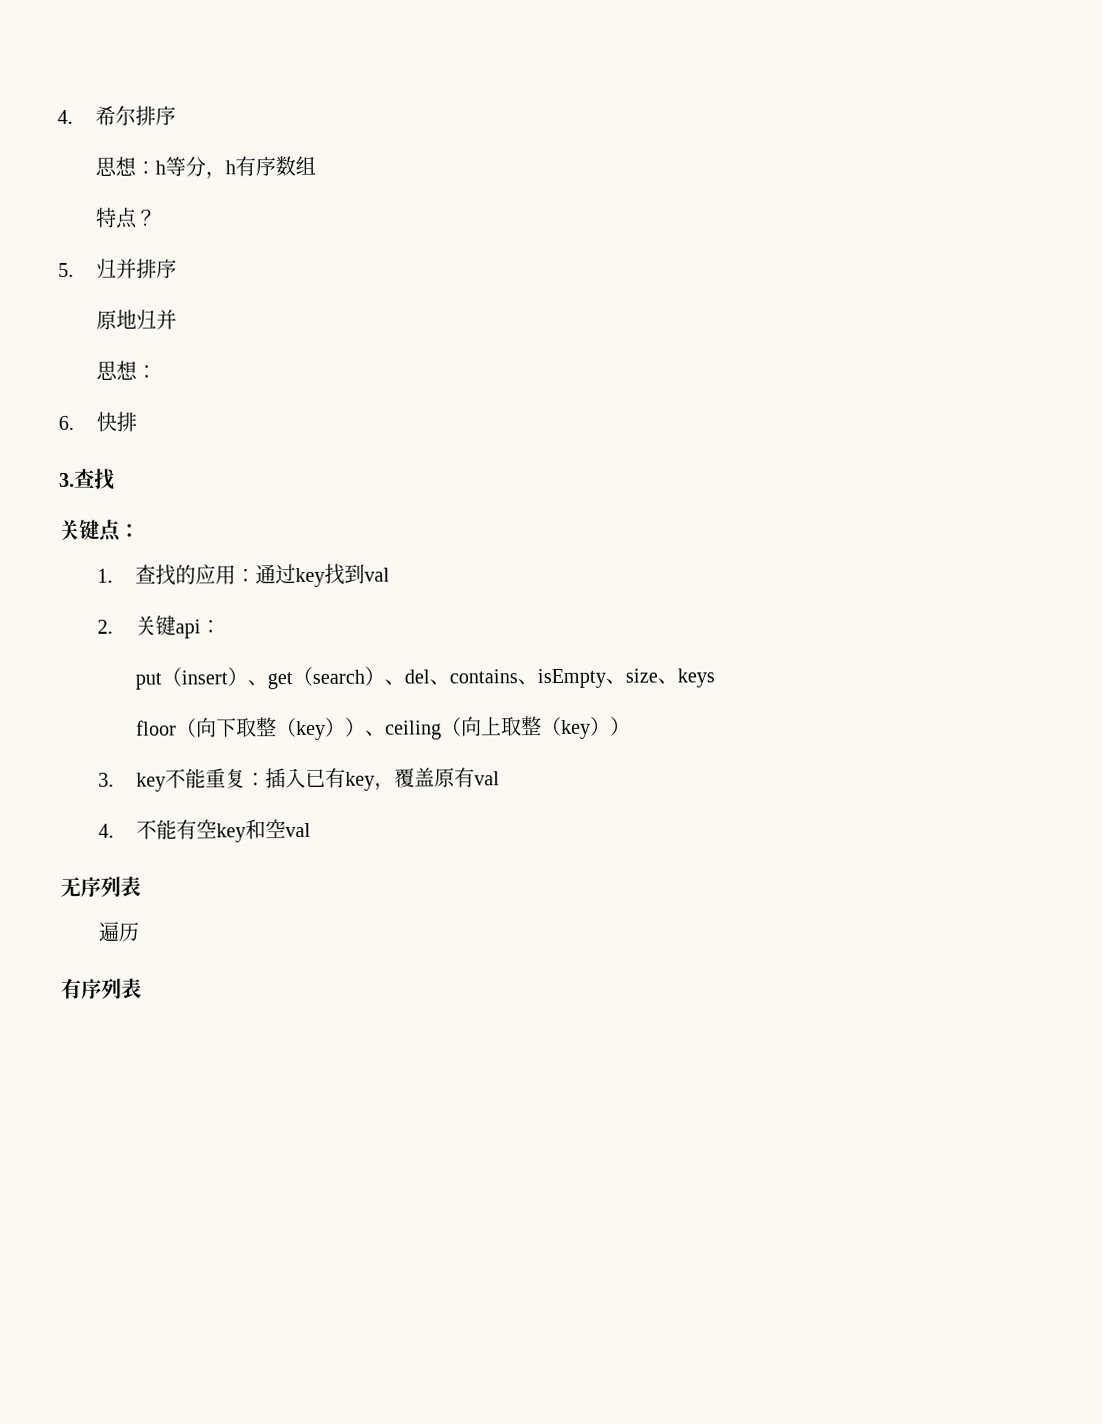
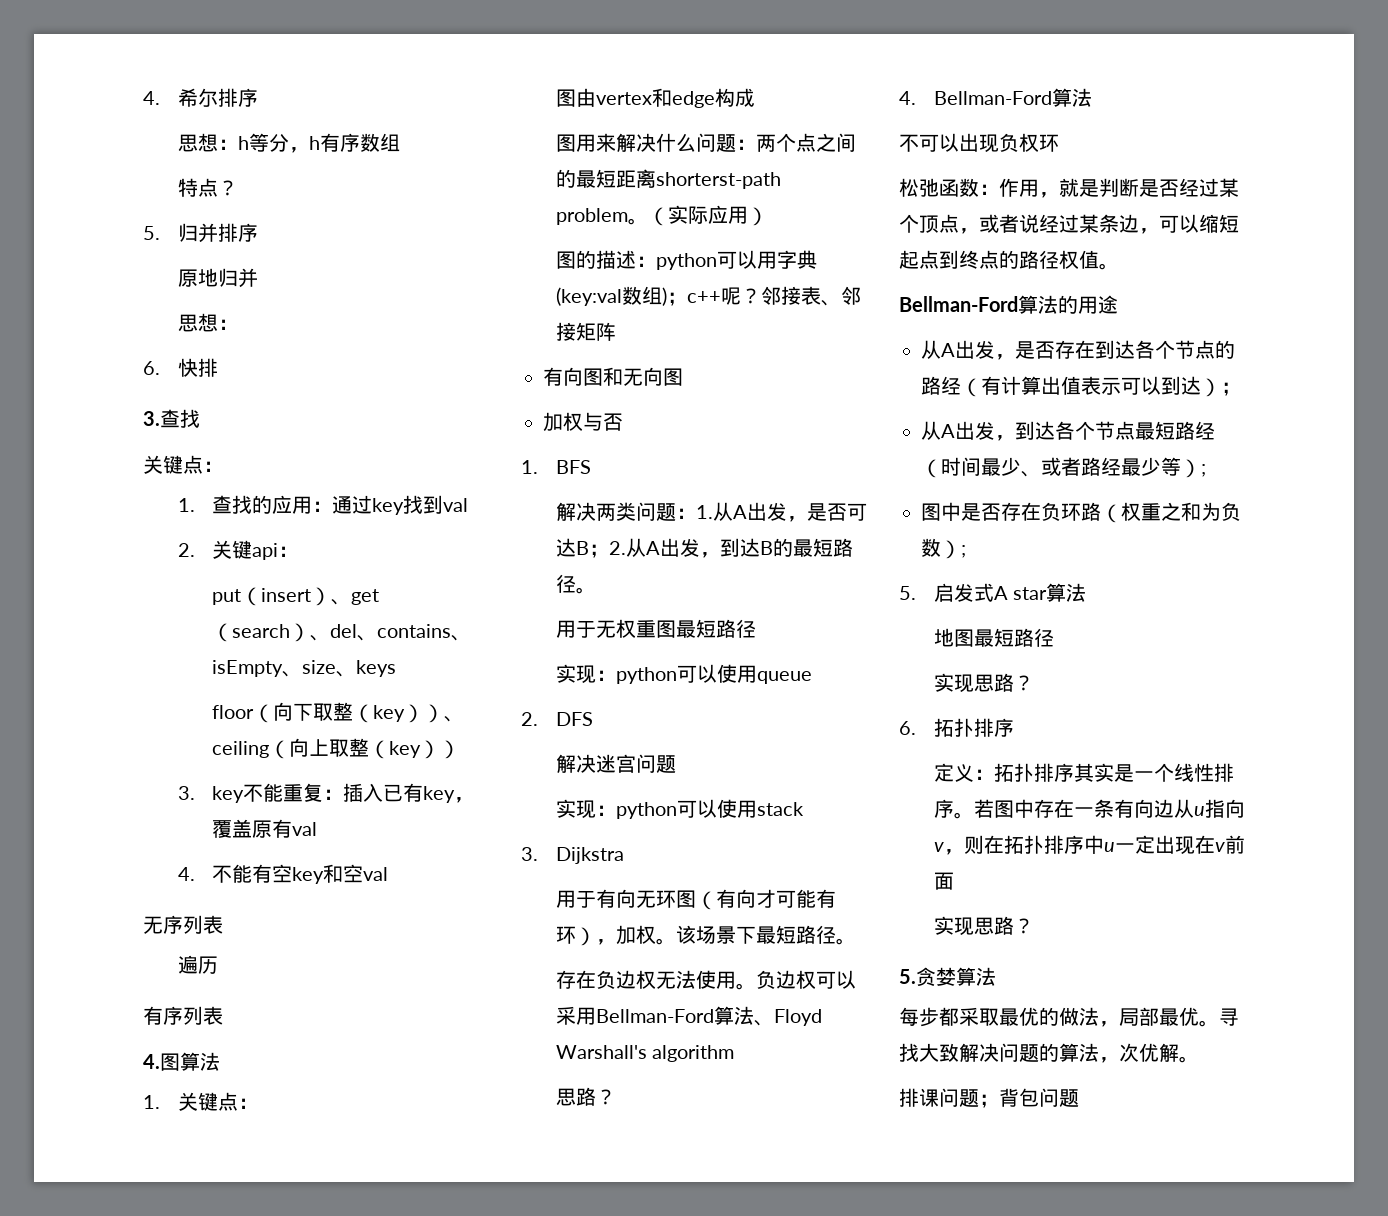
(142, 988) none -> [143,1052,220,1071] [143,1092,258,1111] [555,88,755,108] [555,133,856,152] [555,169,781,189] [555,205,768,226] [555,250,817,270] [555,286,861,306] [555,322,616,341] [543,367,683,386] [543,412,623,432] [521,460,591,474] [555,502,867,522] [555,538,853,558] [555,574,596,594] [555,619,756,638] [555,664,812,684] [521,712,593,726] [555,754,676,773] [555,799,804,819] [521,847,624,864] [555,889,836,910] [555,925,856,946] [555,970,856,990] [555,1006,822,1026] [555,1045,735,1062] [555,1087,616,1106] [899,88,1092,107] [899,133,1059,153] [899,178,1239,198] [899,214,1239,234] [899,250,1119,270] [899,295,1118,314] [921,340,1235,360] [921,376,1241,397] [921,421,1215,441] [921,457,1206,478] [921,502,1241,523] [921,538,966,559] [899,583,1087,602] [933,628,1054,647] [933,673,1034,693] [899,718,1014,737] [933,763,1234,782] [933,799,1245,819] [933,835,1245,855] [933,872,954,890] [933,916,1034,936] [899,967,996,987] [899,1007,1239,1027] [899,1043,1199,1063] [899,1088,1079,1108] // 4.图算法 // 1.关键点： // 图由vertex和edge构成 // 图用来解决什么问题：两个点之间的最短距离shorterst-path problem。（实际应用） // 图的描述：python可以用字典(key:val数组)；c++呢？邻接表、邻接矩阵 // 有向图和无向图 // 加权与否 // 1. BFS // 解决两类问题：1.从A出发，是否可达B；2.从A出发，到达B的最短路径。 // 用于无权重图最短路径 // 实现：python可以使用queue // 2. DFS // 解决迷宫问题 // 实现：python可以使用stack // 3. Dijkstra // 用于有向无环图（有向才可能有环），加权。该场景下最短路径。 // 存在负边权无法使用。负边权可以采用Bellman-Ford算法、Floyd Warshall's algorithm // 思路？ // 4. Bellman-Ford算法 // 不可以出现负权环 // 松弛函数：作用，就是判断是否经过某个顶点，或者说经过某条边，可以缩短起点到终点的路径权值。 // Bellman-Ford算法的用途 // 从A出发，是否存在到达各个节点的路经（有计算出值表示可以到达）； // 从A出发，到达各个节点最短路经（时间最少、或者路经最少等）; // 图中是否存在负环路（权重之和为负数）; // 5.启发式A star算法 // 地图最短路径 // 实现思路？ // 6.拓扑排序 // 定义：拓扑排序其实是一个线性排序。若图中存在一条有向边从u指向v，则在拓扑排序中u一定出现在v前面 // 实现思路？ // 5.贪婪算法 // 每步都采取最优的做法，局部最优。寻找大致解决问题的算法，次优解。 // 排课问题；背包问题

